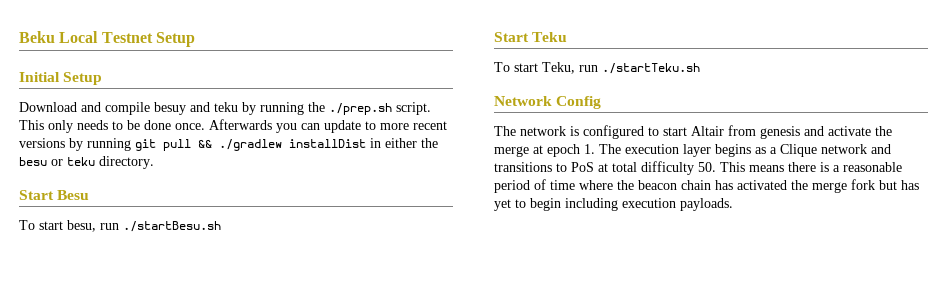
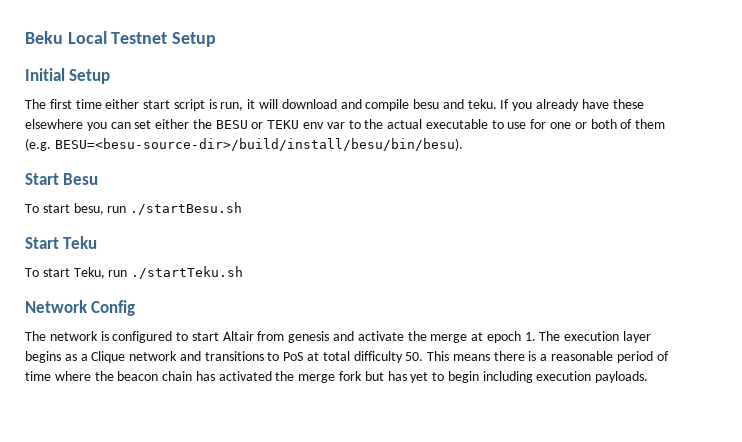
[19,102,431,115] [19,119,447,133] [19,138,438,151] [19,156,154,169] Download and compile besuy and teku by running the ./prep.sh script. This only needs to be done once. Afterwards you can update to more recent versions by running git pull && ./gradlew installDist in either the besu or teku directory. -> [25,99,644,111] [25,119,666,131] [25,138,463,151] The first time either start script is run, it will download and compile besu and teku. If you already have these elsewhere you can set either the BESU or TEKU env var to the actual executable to use for one or both of them (e.g. BESU=<besu-source-dir>/build/install/besu/bin/besu).

